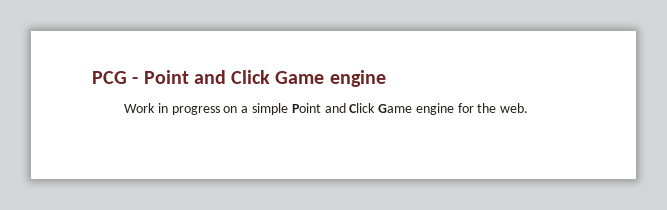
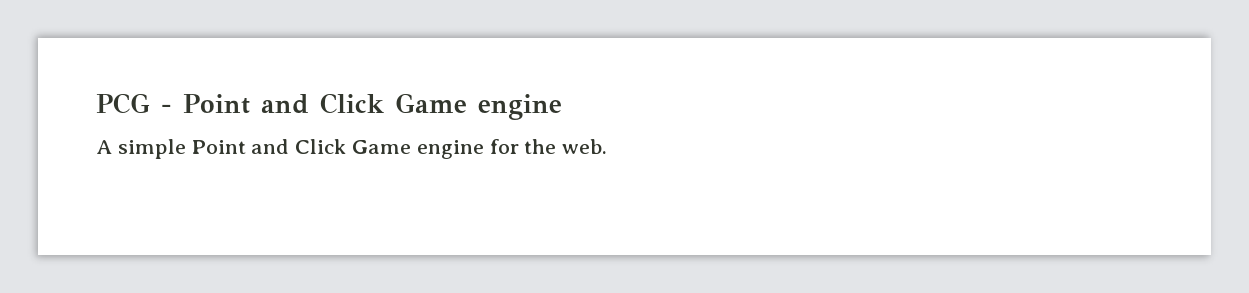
[124,103,249,115] Work in progress on a -> [96,140,112,154] A

